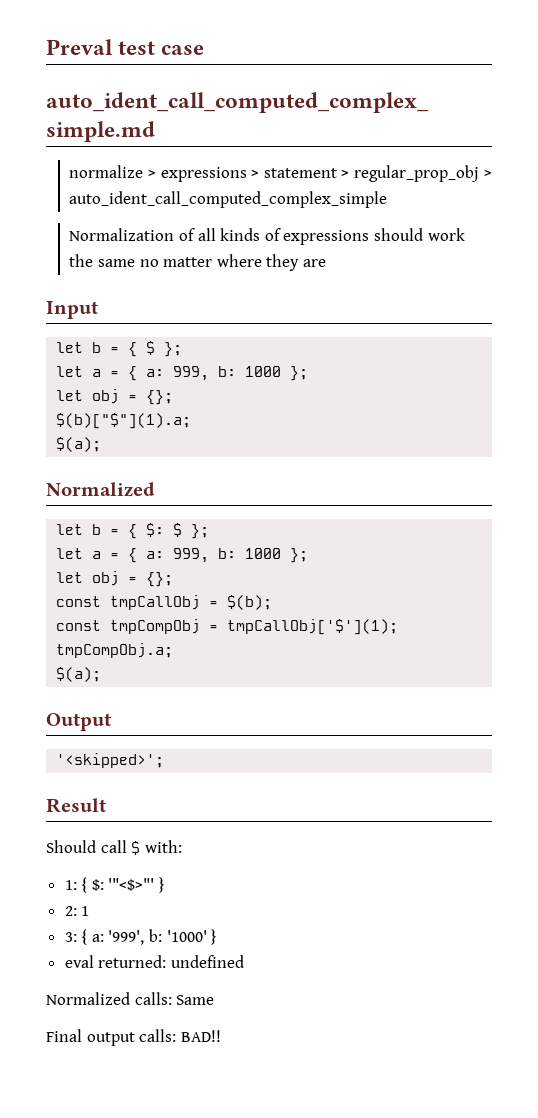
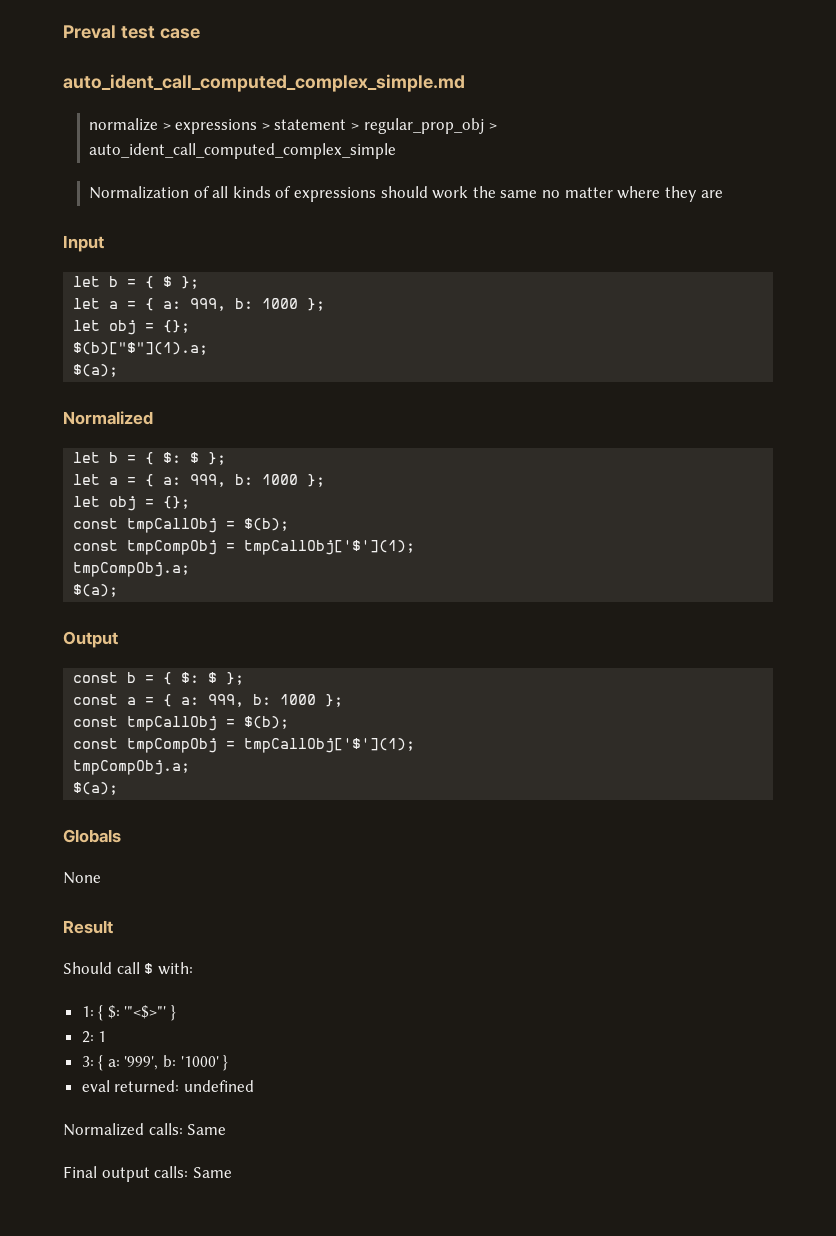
[56,753,165,768] '<skipped>'; -> [73,672,245,685] [73,694,344,707] [73,716,290,731] [73,738,416,753] [73,760,191,775] [73,782,119,795] [63,829,121,843] [63,872,101,884] const b = { $: $ }; // const a = { a: 999, b: 1000 }; // const tmpCallObj = $(b); // const tmpCompObj = tmpCallObj['$'](1); // tmpCompObj.a; // $(a); // Globals // None
[180,1030,221,1042] BAD!! -> [192,1167,232,1178] Same

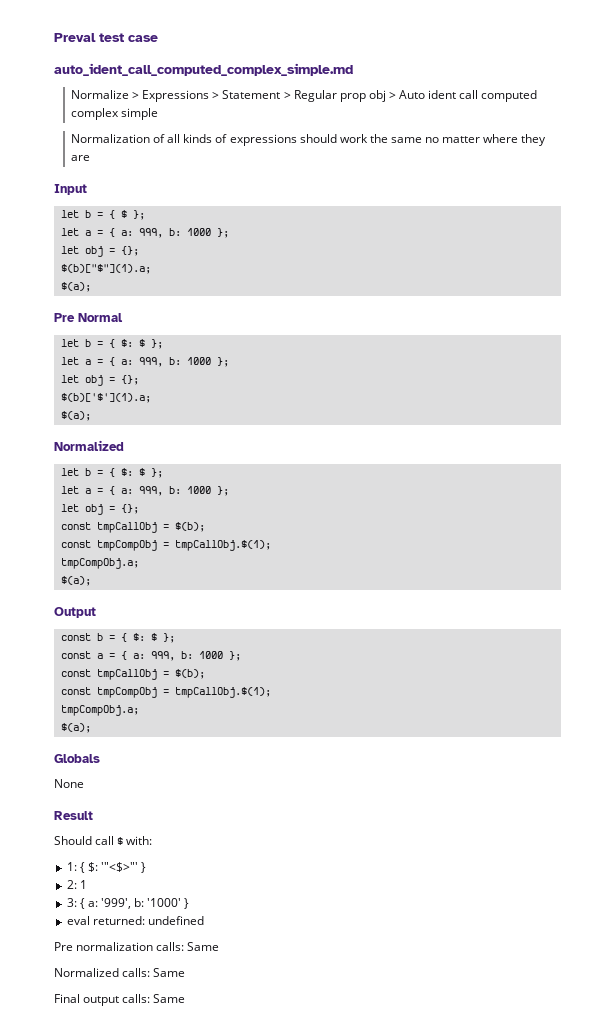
[89,118,498,134] [89,143,397,159] normalize > expressions > statement > regular_prop_obj > auto_ident_call_computed_complex_simple -> [70,90,538,102] [70,108,159,120] Normalize > Expressions > Statement > Regular prop obj > Auto ident call computed complex simple
(119, 370) none -> [54,313,123,322] [60,339,163,349] [60,357,229,367] [60,375,139,386] [60,393,151,403] [60,411,91,421] // Pre Normal // let b = { $: $ }; // let a = { a: 999, b: 1000 }; // let obj = {}; // $(b)['$'](1).a; // $(a);
[244,540,416,555] tmpCallObj['$'](1); -> [174,540,271,551] tmpCallObj.$(1);
[244,738,416,753] tmpCallObj['$'](1); -> [174,687,271,698] tmpCallObj.$(1);
(254, 1086) none -> [54,942,220,951] // Pre normalization calls: Same

